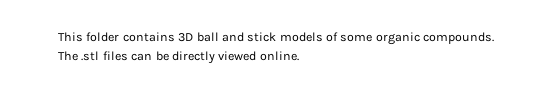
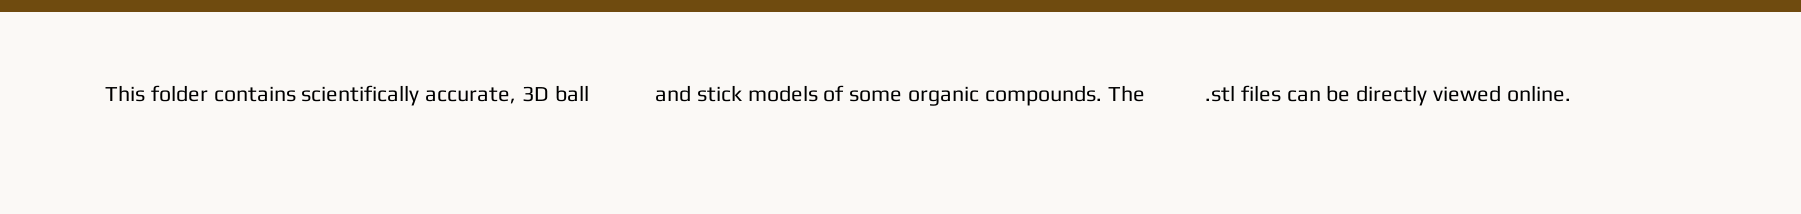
(175, 37) none -> [301,85,517,106] scientifically accurate,

